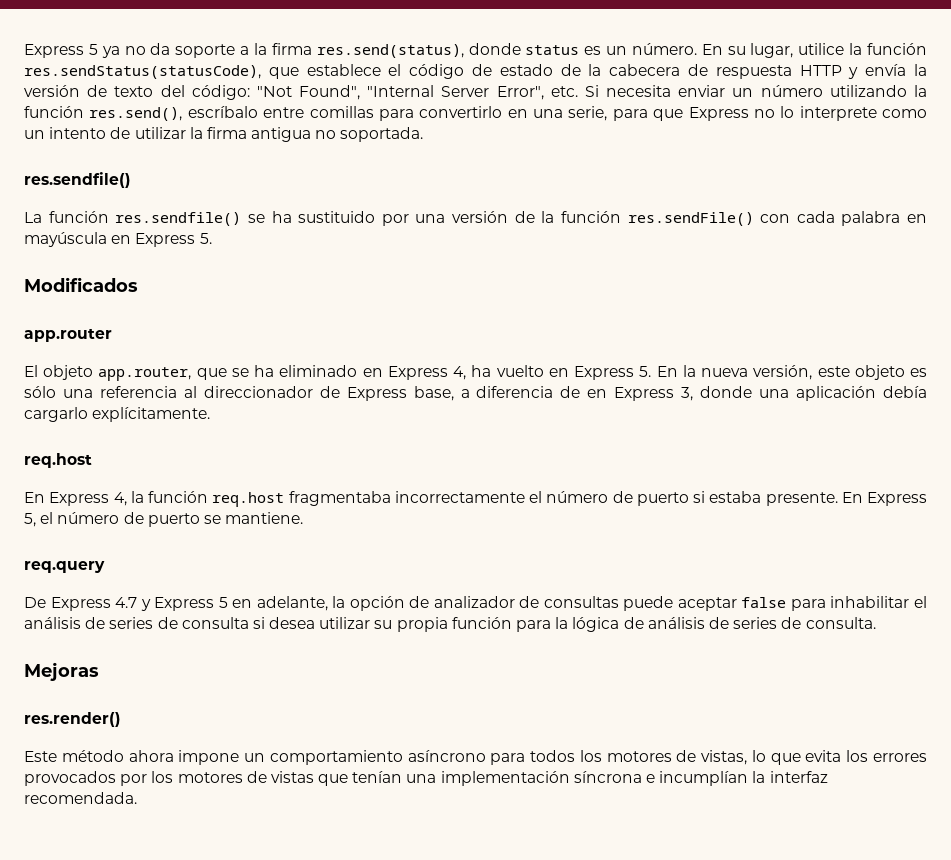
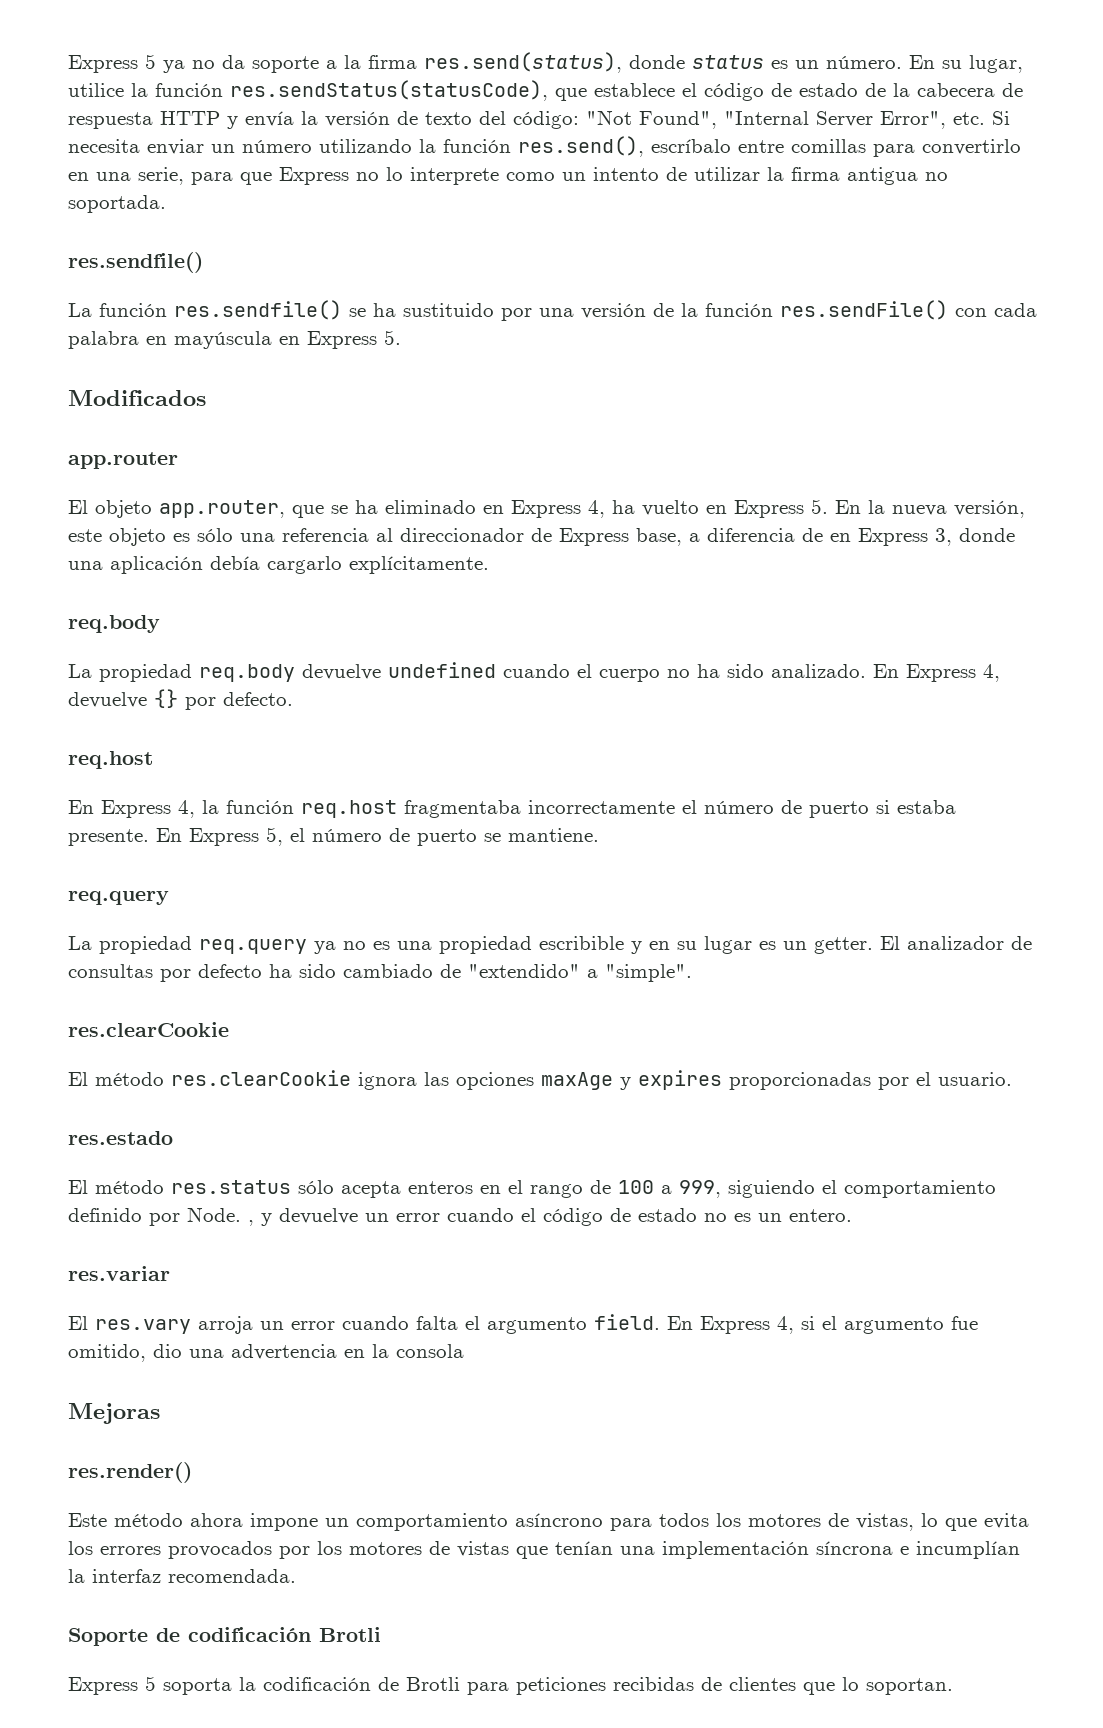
(211, 414) none -> [68,615,160,633] [68,662,1000,682] [68,689,293,710] // req.body // La propiedad req.body devuelve undefined cuando el cuerpo no ha sido analizado. En Express 4, devuelve {} por defecto.
[24,596,927,611] [24,617,876,632] De Express 4.7 y Express 5 en adelante, la opción de analizador de consultas puede aceptar false para inhabilitar el análisis de series de consulta si desea utilizar su propia función para la lógica de análisis de series de consulta. -> [68,936,1032,954] [68,964,692,982] [68,1022,229,1037] [68,1070,1012,1090] [68,1131,173,1145] [68,1180,996,1198] [68,1207,852,1226] [68,1266,170,1281] [68,1314,978,1334] [68,1344,464,1362] La propiedad req.query ya no es una propiedad escribible y en su lugar es un getter. El analizador de consultas por defecto ha sido cambiado de "extendido" a "simple". // res.clearCookie // El método res.clearCookie ignora las opciones maxAge y expires proporcionadas por el usuario. // res.estado // El método res.status sólo acepta enteros en el rango de 100 a 999, siguiendo el comportamiento definido por Node. , y devuelve un error cuando el código de estado no es un entero. // res.variar // El res.vary arroja un error cuando falta el argumento field. En Express 4, si el argumento fue omitido, dio una advertencia en la consola
(137, 798) none -> [68,1627,381,1646] [68,1676,953,1695] // Soporte de codificación Brotli // Express 5 soporta la codificación de Brotli para peticiones recibidas de clientes que lo soportan.

